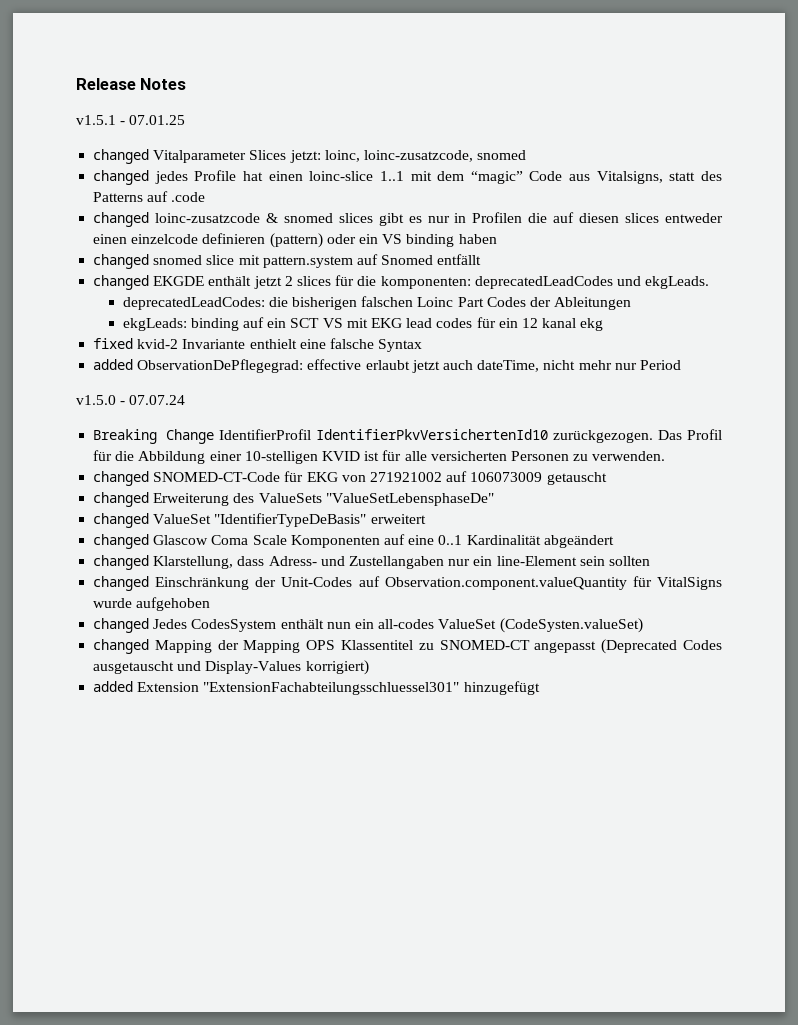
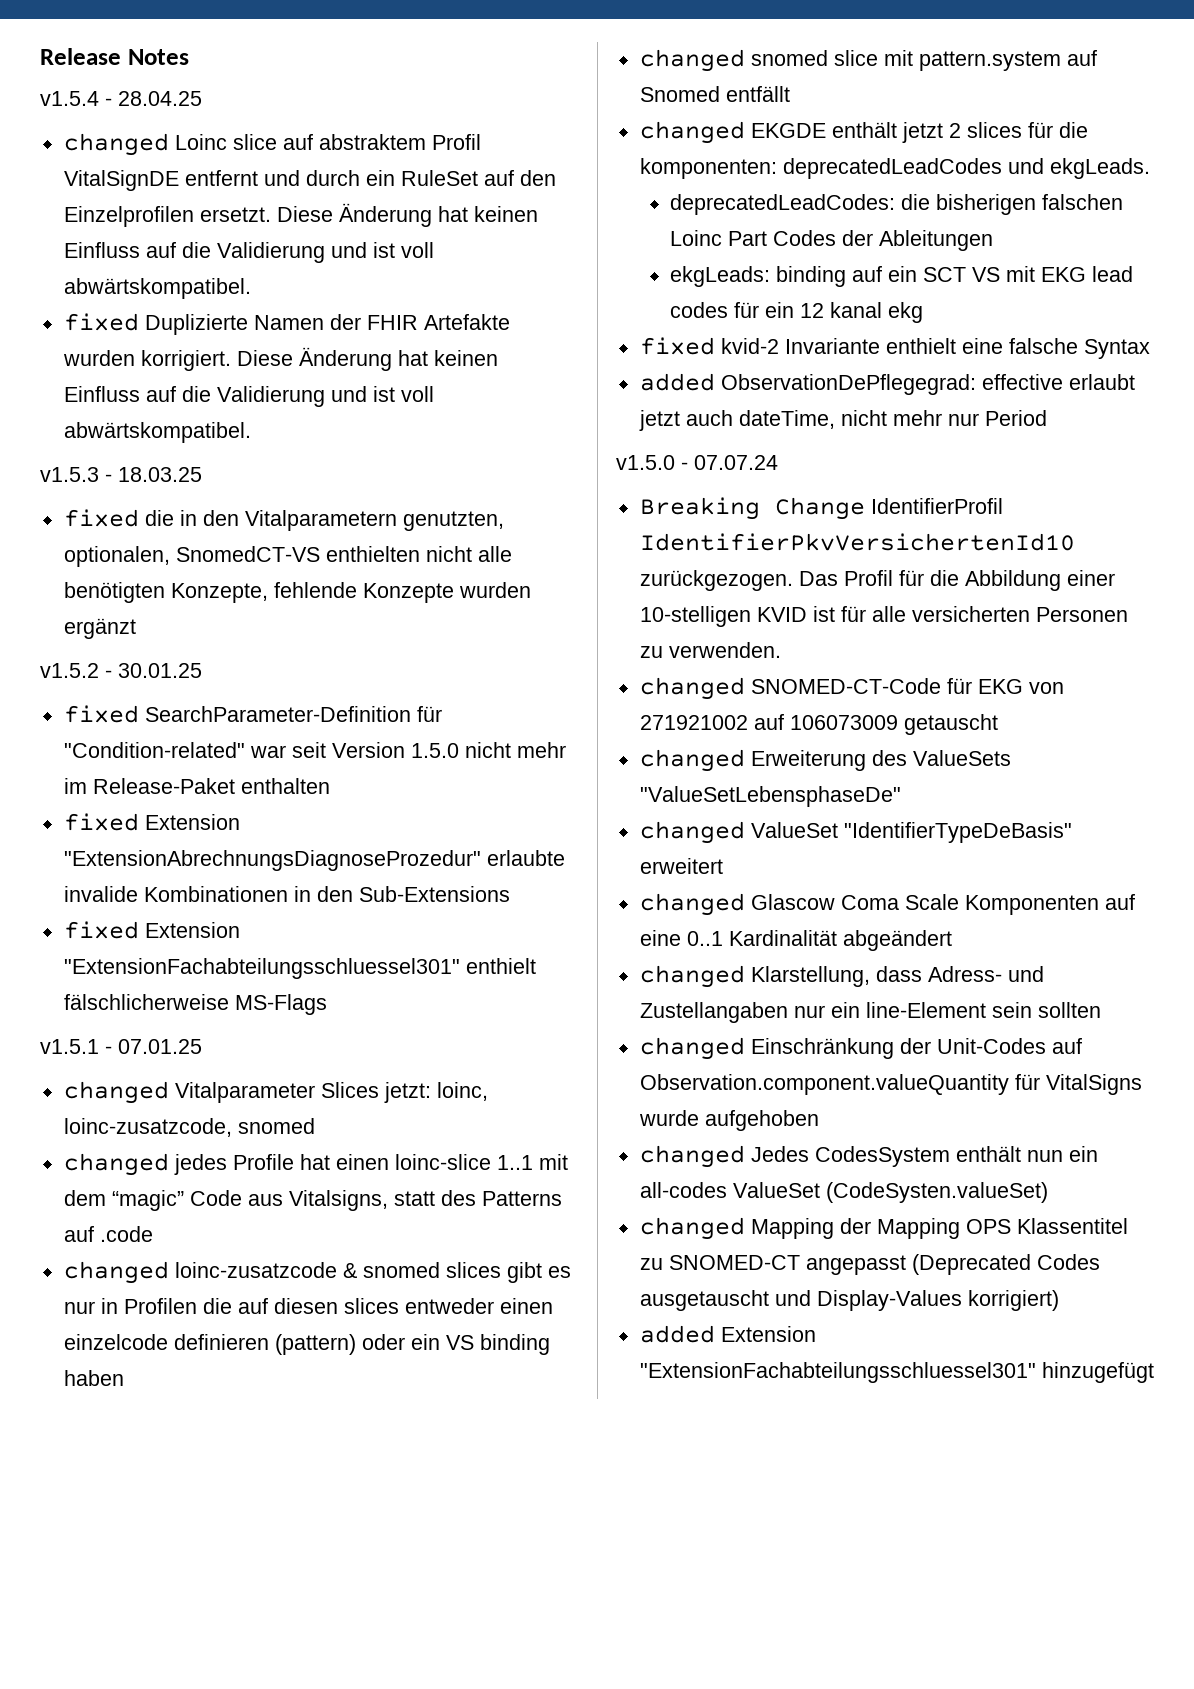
(187, 84) none -> [40,91,202,106] [63,133,481,156] [63,170,556,191] [63,203,538,227] [63,242,434,263] [63,278,251,299] [63,313,510,335] [62,347,498,371] [63,386,434,407] [63,422,251,443] [40,467,202,482] [63,509,504,531] [63,546,512,567] [63,582,531,603] [63,618,136,639] [40,663,202,678] [63,705,442,723] [63,742,566,758] [63,778,330,794] [63,813,240,831] [63,850,565,871] [63,886,510,902] [63,921,240,939] [63,958,536,979] [63,994,327,1015] // v1.5.4 - 28.04.25 // changed Loinc slice auf abstraktem Profil VitalSignDE entfernt und durch ein RuleSet auf den Einzelprofilen ersetzt. Diese Änderung hat keinen Einfluss auf die Validierung und ist voll abwärtskompatibel. // fixed Duplizierte Namen der FHIR Artefakte wurden korrigiert. Diese Änderung hat keinen Einfluss auf die Validierung und ist voll abwärtskompatibel. // v1.5.3 - 18.03.25 // fixed die in den Vitalparametern genutzten, optionalen, SnomedCT-VS enthielten nicht alle benötigten Konzepte, fehlende Konzepte wurden ergänzt // v1.5.2 - 30.01.25 // fixed SearchParameter-Definition für "Condition-related" war seit Version 1.5.0 nicht mehr im Release-Paket enthalten // fixed Extension "ExtensionAbrechnungsDiagnoseProzedur" erlaubte invalide Kombinationen in den Sub-Extensions // fixed Extension "ExtensionFachabteilungsschluessel301" enthielt fälschlicherweise MS-Flags

